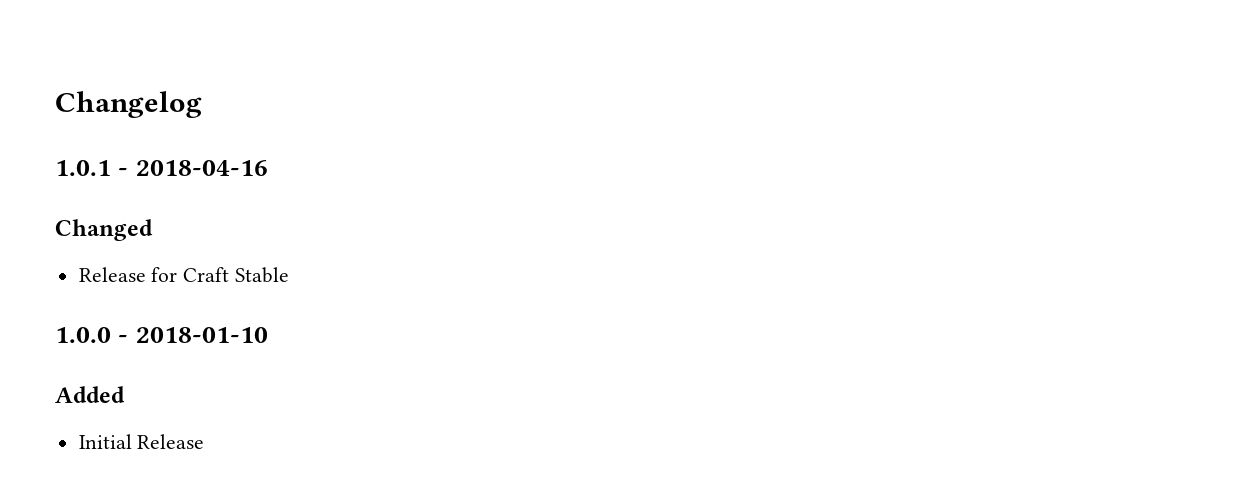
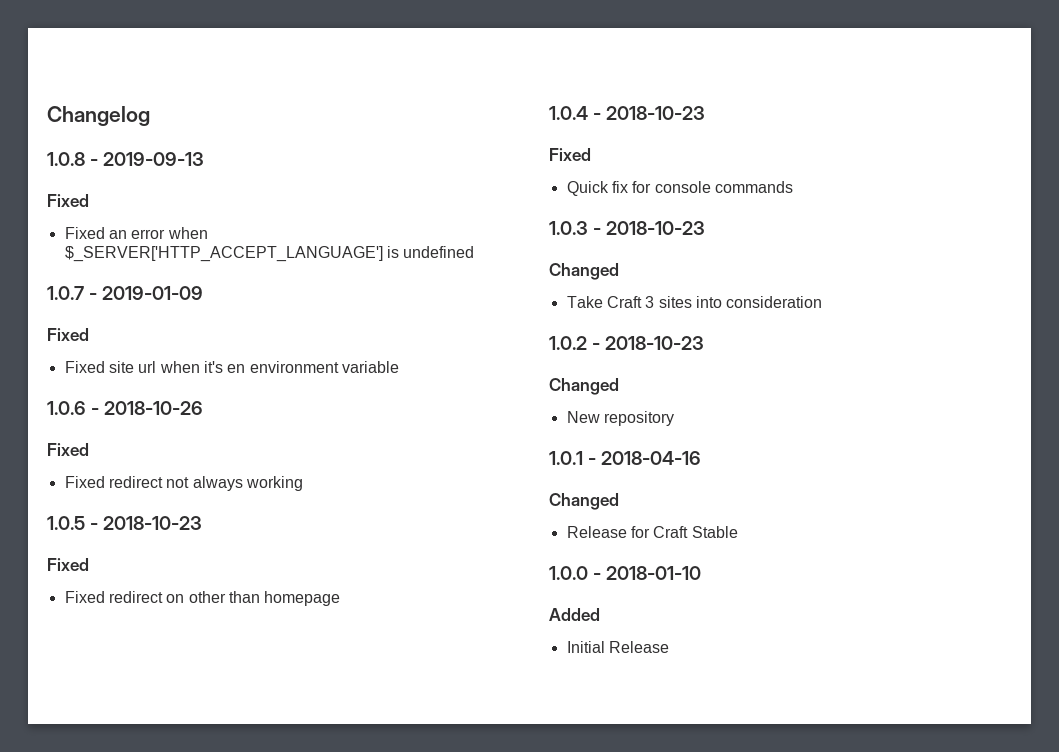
(202, 104) none -> [47,152,205,166] [47,194,89,207] [64,227,208,239] [64,246,475,262] [47,286,204,300] [47,328,89,341] [64,361,399,373] [47,401,204,415] [47,443,89,456] [64,476,303,491] [47,516,203,530] [47,558,89,571] [64,591,341,606] [549,106,706,120] [549,148,591,161] [566,181,793,196] [549,221,706,235] [549,263,619,280] [566,296,823,308] [549,336,705,350] [549,378,619,395] [566,411,674,426] // 1.0.8 - 2019-09-13 // Fixed // Fixed an error when $_SERVER['HTTP_ACCEPT_LANGUAGE'] is undefined // 1.0.7 - 2019-01-09 // Fixed // Fixed site url when it's en environment variable // 1.0.6 - 2018-10-26 // Fixed // Fixed redirect not always working // 1.0.5 - 2018-10-23 // Fixed // Fixed redirect on other than homepage // 1.0.4 - 2018-10-23 // Fixed // Quick fix for console commands // 1.0.3 - 2018-10-23 // Changed // Take Craft 3 sites into consideration // 1.0.2 - 2018-10-23 // Changed // New repository

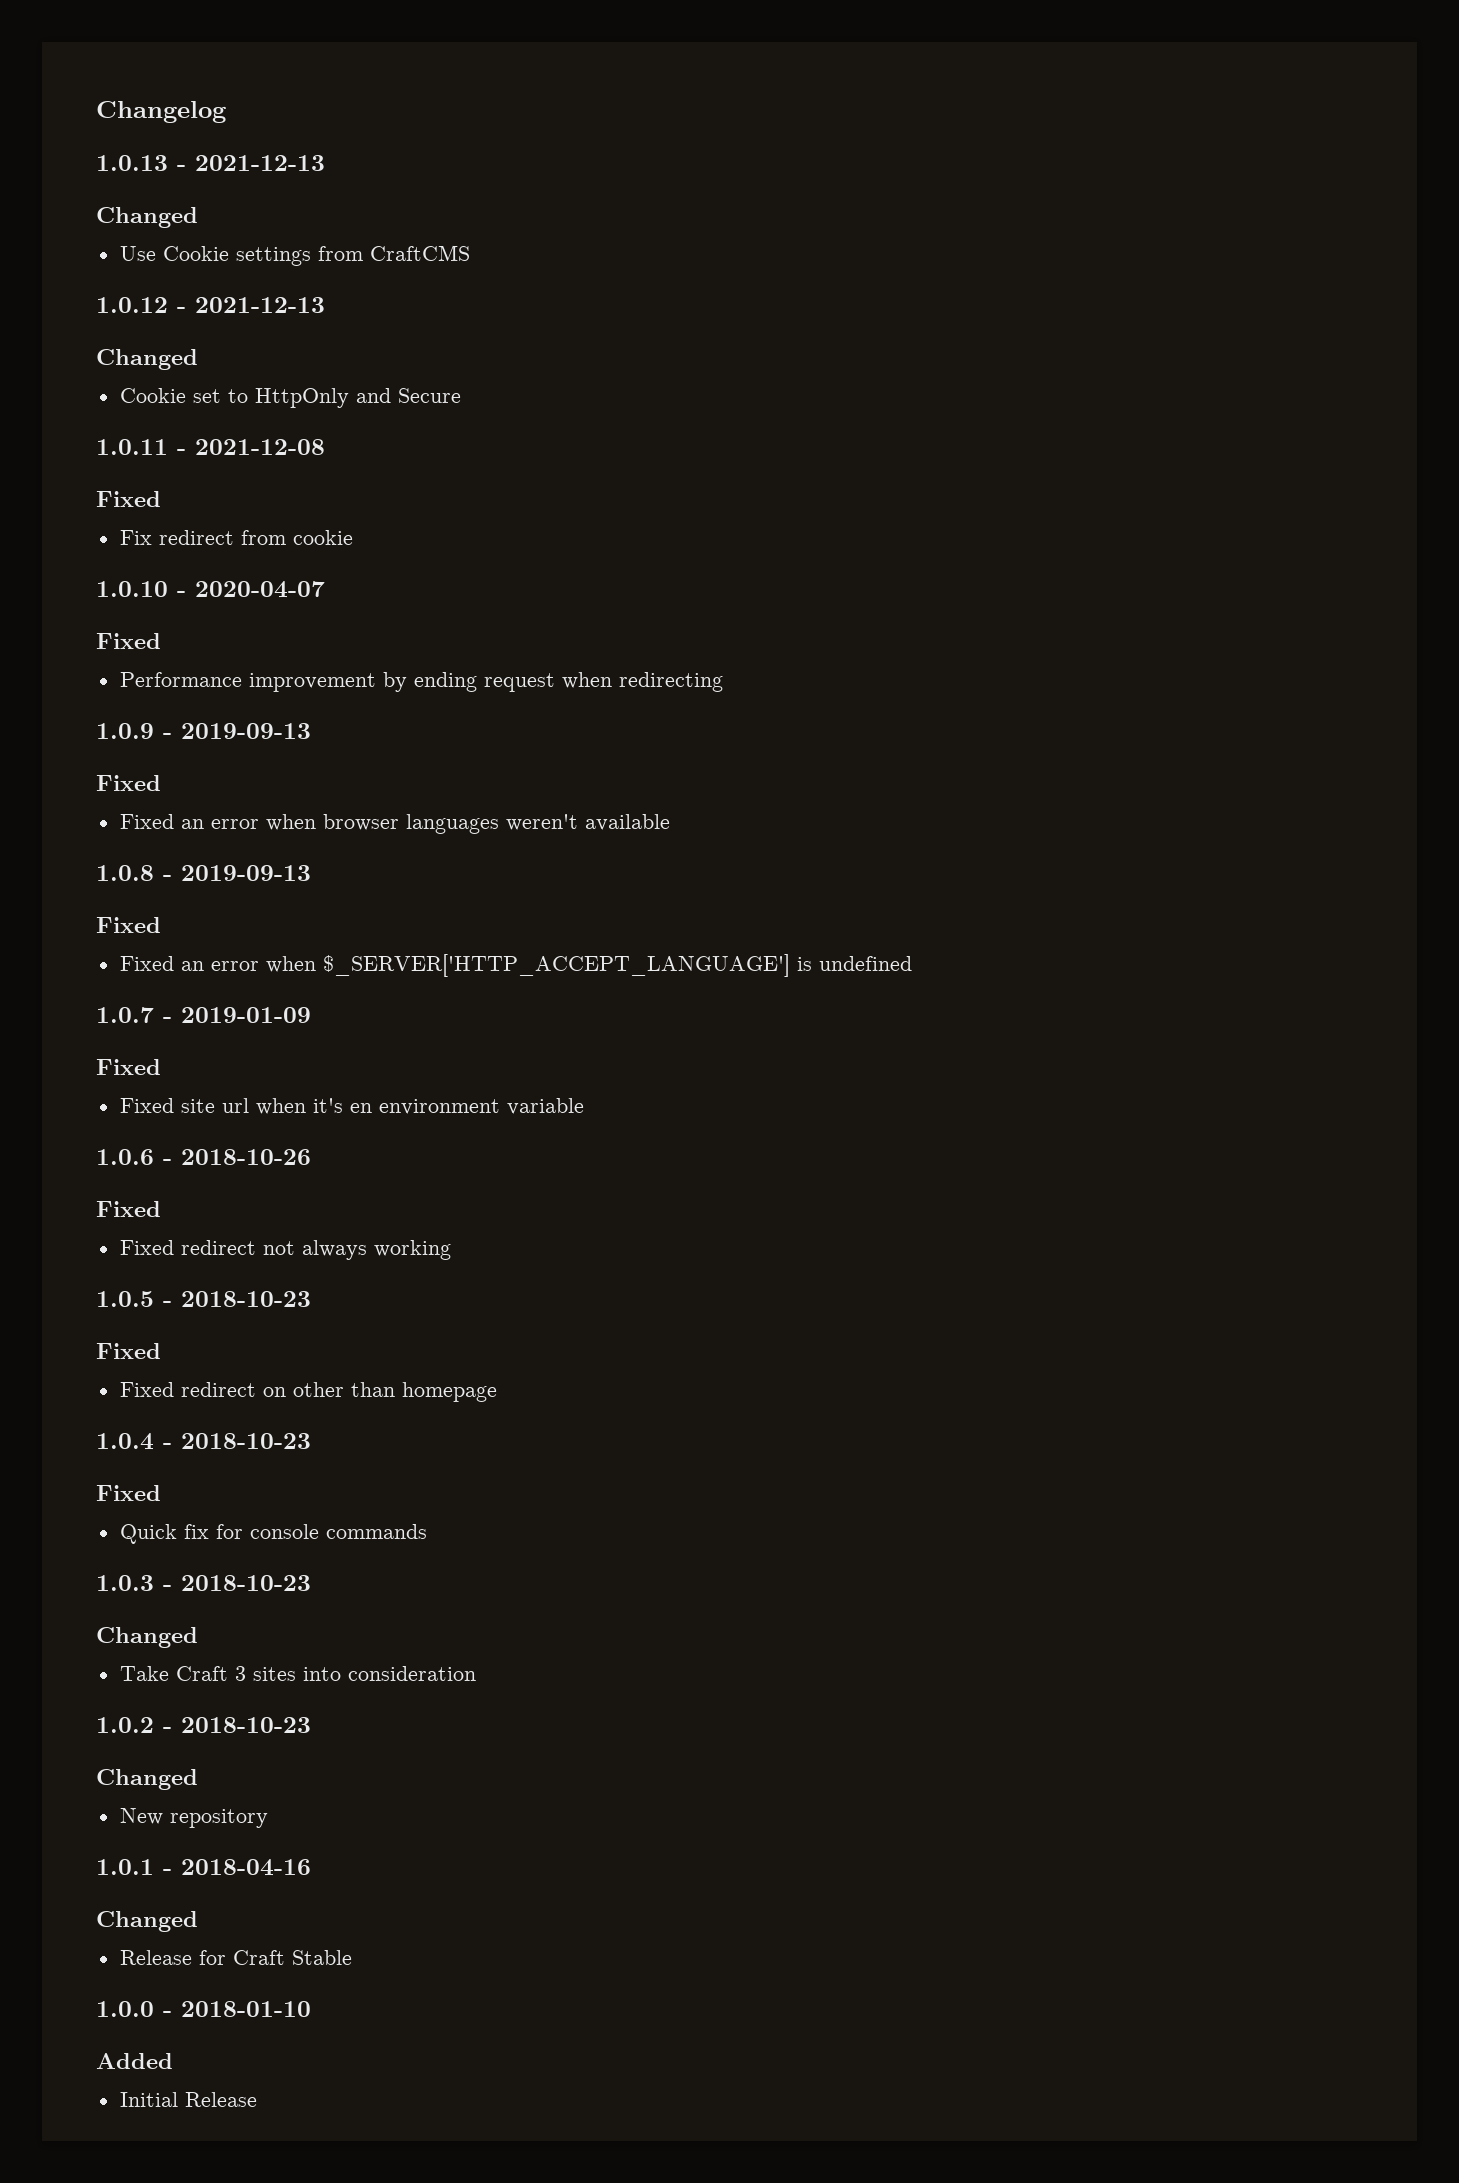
(150, 116) none -> [96,155,325,171] [96,207,198,228] [119,245,470,266] [96,297,325,313] [96,349,198,370] [119,388,461,408] [96,439,325,455] [96,491,161,507] [119,530,353,545] [96,581,325,598] [96,633,161,649] [119,672,723,692] [96,723,311,739] [96,775,161,791] [119,814,670,834] // 1.0.13 - 2021-12-13 // Changed // Use Cookie settings from CraftCMS // 1.0.12 - 2021-12-13 // Changed // Cookie set to HttpOnly and Secure // 1.0.11 - 2021-12-08 // Fixed // Fix redirect from cookie // 1.0.10 - 2020-04-07 // Fixed // Performance improvement by ending request when redirecting // 1.0.9 - 2019-09-13 // Fixed // Fixed an error when browser languages weren't available

